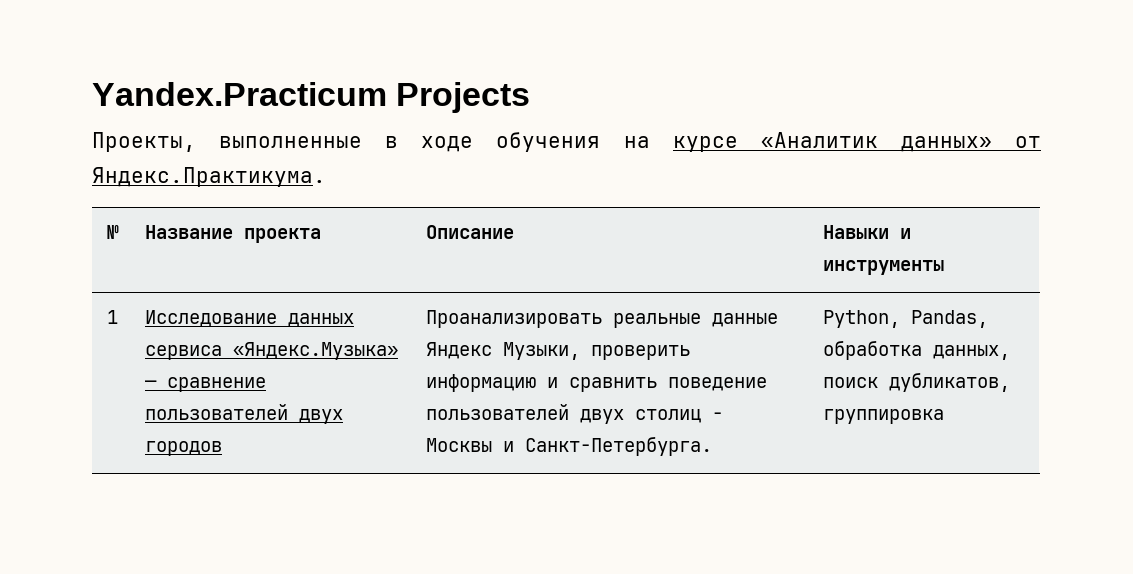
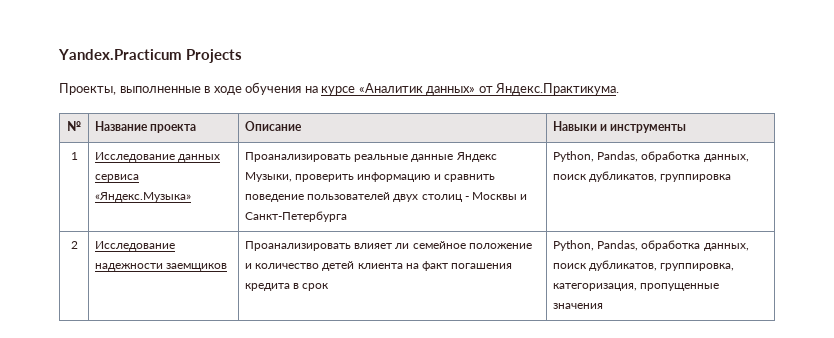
[144,377,266,392] [144,404,343,424] [144,441,222,456] — сравнение пользователей двух городов -> (192, 197) none
[524,437,712,456] Санкт-Петербурга. -> [245,211,348,222] Санкт-Петербурга
(944, 416) none -> [70,241,78,249] [95,241,176,251] [95,263,228,271] [245,241,532,251] [245,261,512,271] [245,283,330,291] [553,240,749,251] [553,260,735,271] [553,283,720,291] [553,303,604,309] // 2 | Исследование надежности заемщиков | Проанализировать влияет ли семейное положение и количество детей клиента на факт погашения кредита в срок | Python, Pandas, обработка данных, поиск дубликатов, группировка, категоризация, пропущенные значения

